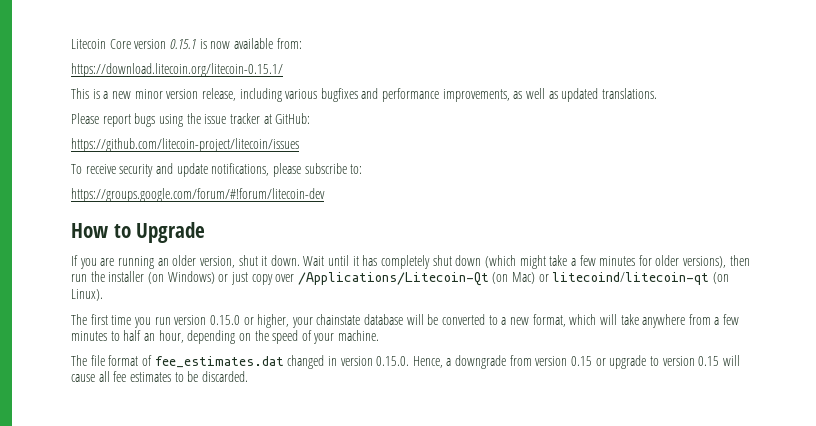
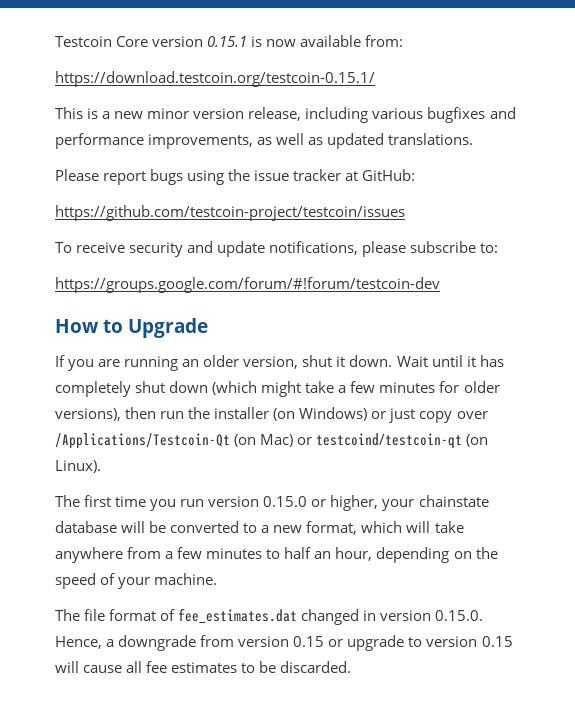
[71,39,106,49] Litecoin -> [55,36,112,47] Testcoin
[71,63,283,77] https://download.litecoin.org/litecoin-0.15.1/ -> [55,71,375,87] https://download.testcoin.org/testcoin-0.15.1/
[71,138,299,152] https://github.com/litecoin-project/litecoin/issues -> [55,205,405,221] https://github.com/testcoin-project/testcoin/issues
[71,188,325,202] https://groups.google.com/forum/#!forum/litecoin-dev -> [55,277,440,293] https://groups.google.com/forum/#!forum/testcoin-dev
[297,272,489,286] /Applications/Litecoin-Qt -> [55,433,230,449] /Applications/Testcoin-Qt
[552,272,710,285] litecoind/litecoin-qt -> [316,433,463,449] testcoind/testcoin-qt

